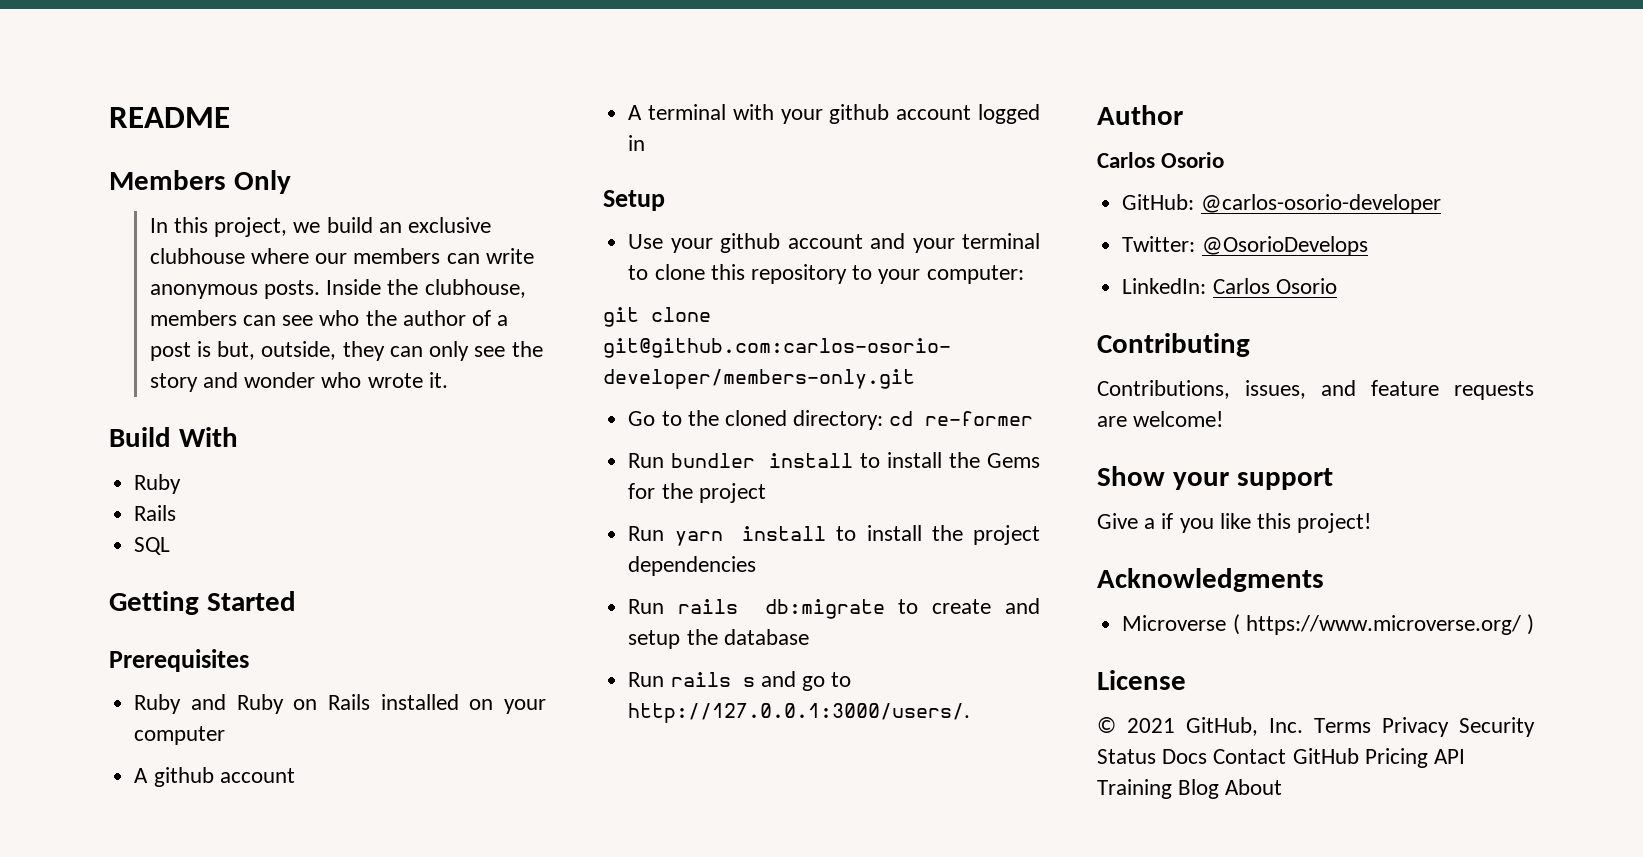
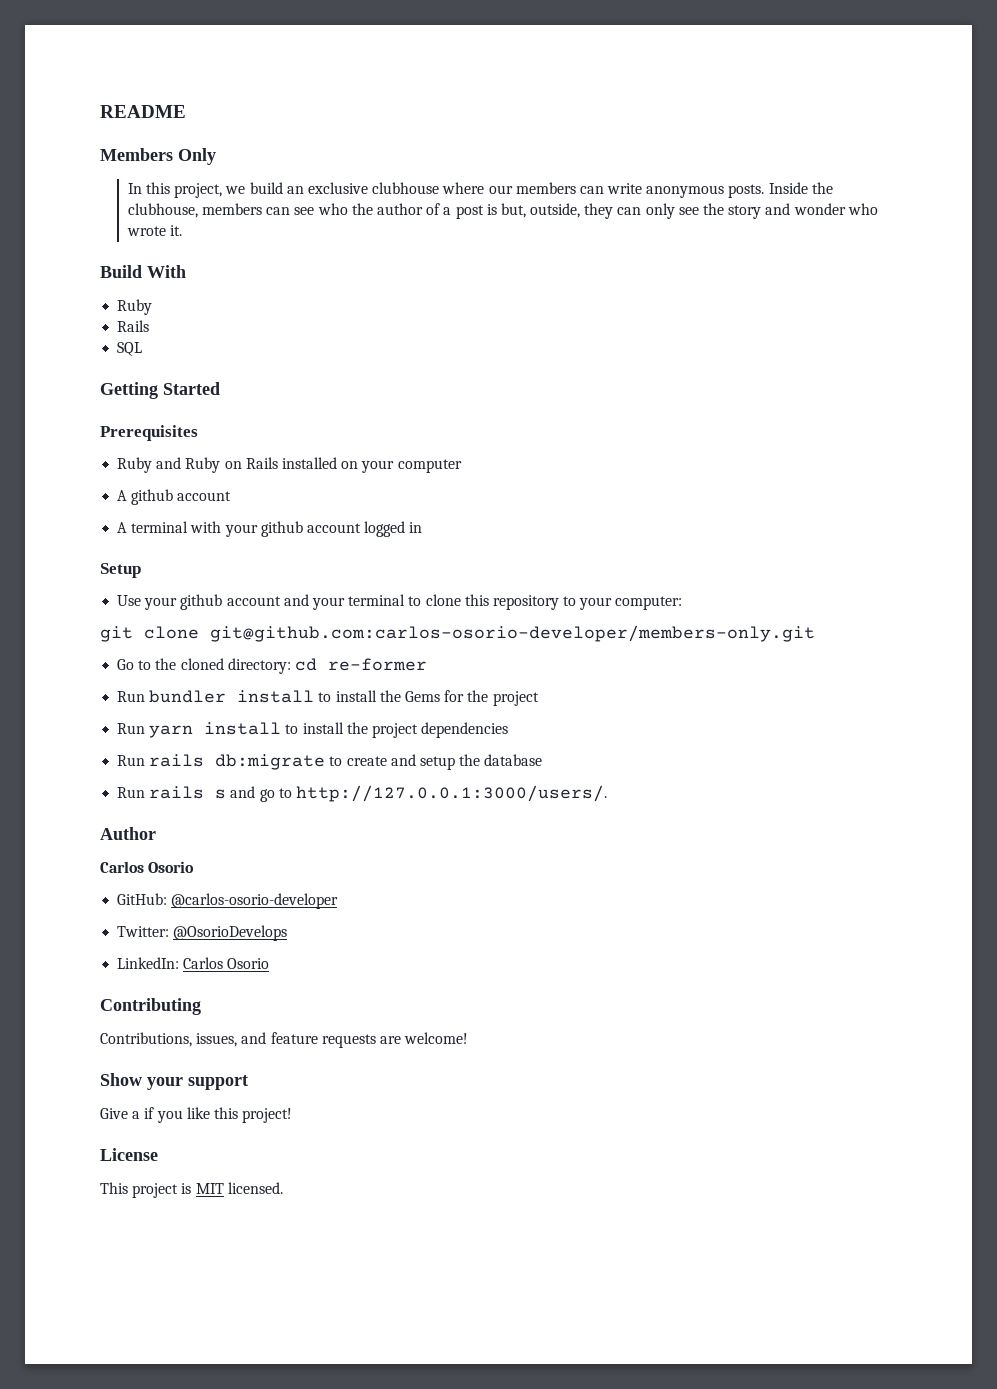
[1097,568,1324,592] [1122,614,1534,635] [1097,670,1186,690] [1097,717,1535,737] [1097,748,1466,768] [1097,779,1283,799] Acknowledgments // Microverse ( https://www.microverse.org/ ) // License // © 2021 GitHub, Inc. Terms Privacy Security Status Docs Contact GitHub Pricing API Training Blog About -> [100,1148,158,1161] [100,1182,283,1198] License // This project is MIT licensed.

